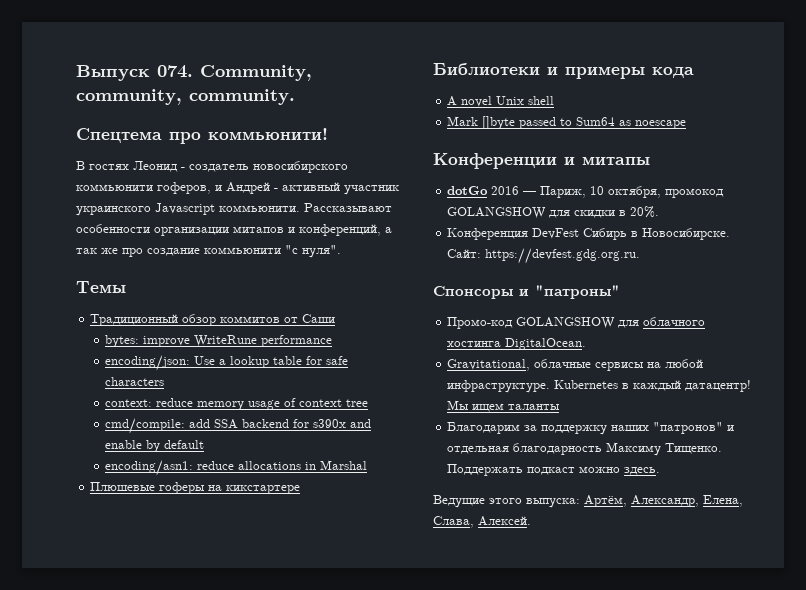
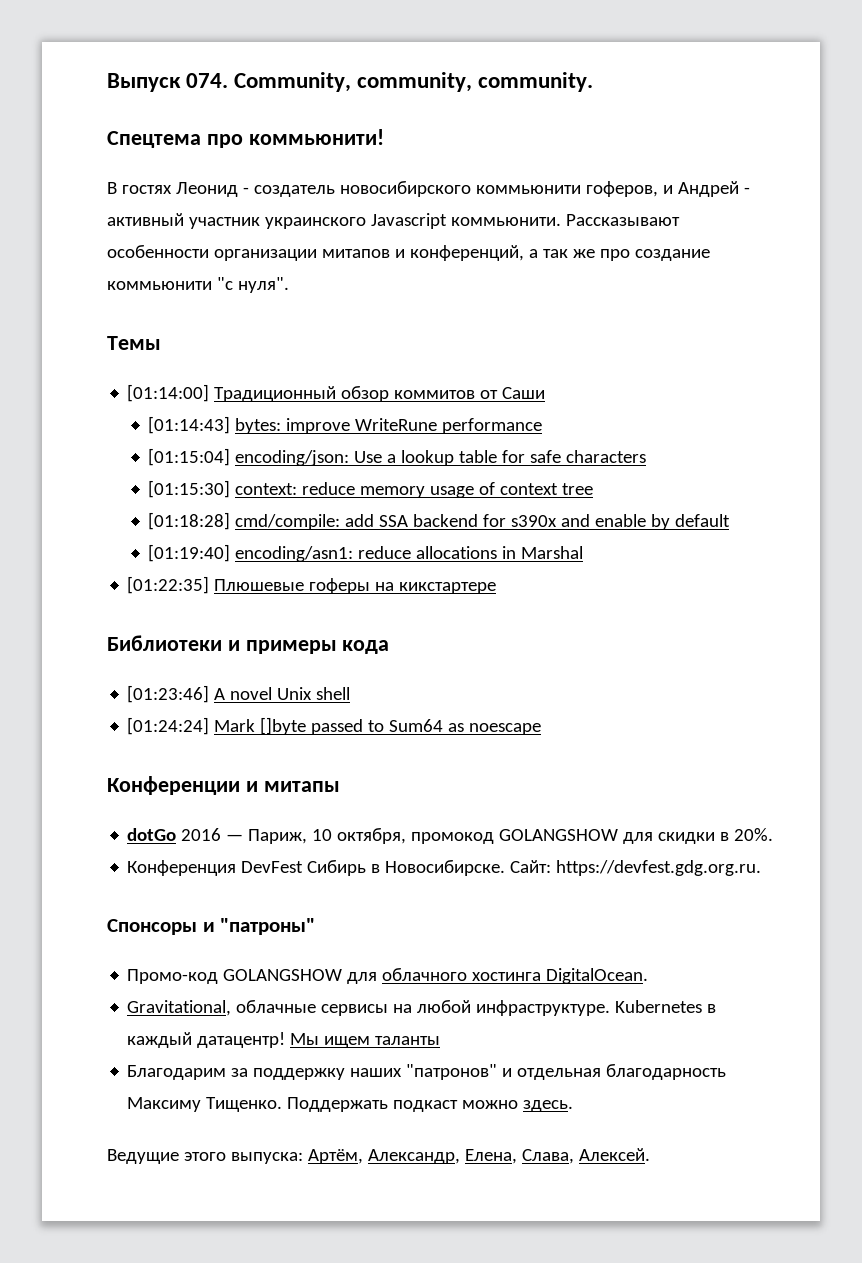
(126, 287) none -> [127,384,210,402] [01:14:00]
(336, 318) none -> [148,416,231,434] [01:14:43]
(333, 341) none -> [148,448,231,466] [01:15:04]
(165, 381) none -> [148,480,231,498] [01:15:30]
(369, 403) none -> [148,512,231,530] [01:18:28]
(205, 444) none -> [148,544,231,562] [01:19:40]
(368, 465) none -> [127,576,210,594] [01:22:35]
(694, 72) none -> [127,685,210,703] [01:23:46]
(555, 100) none -> [127,717,210,735] [01:24:24]

